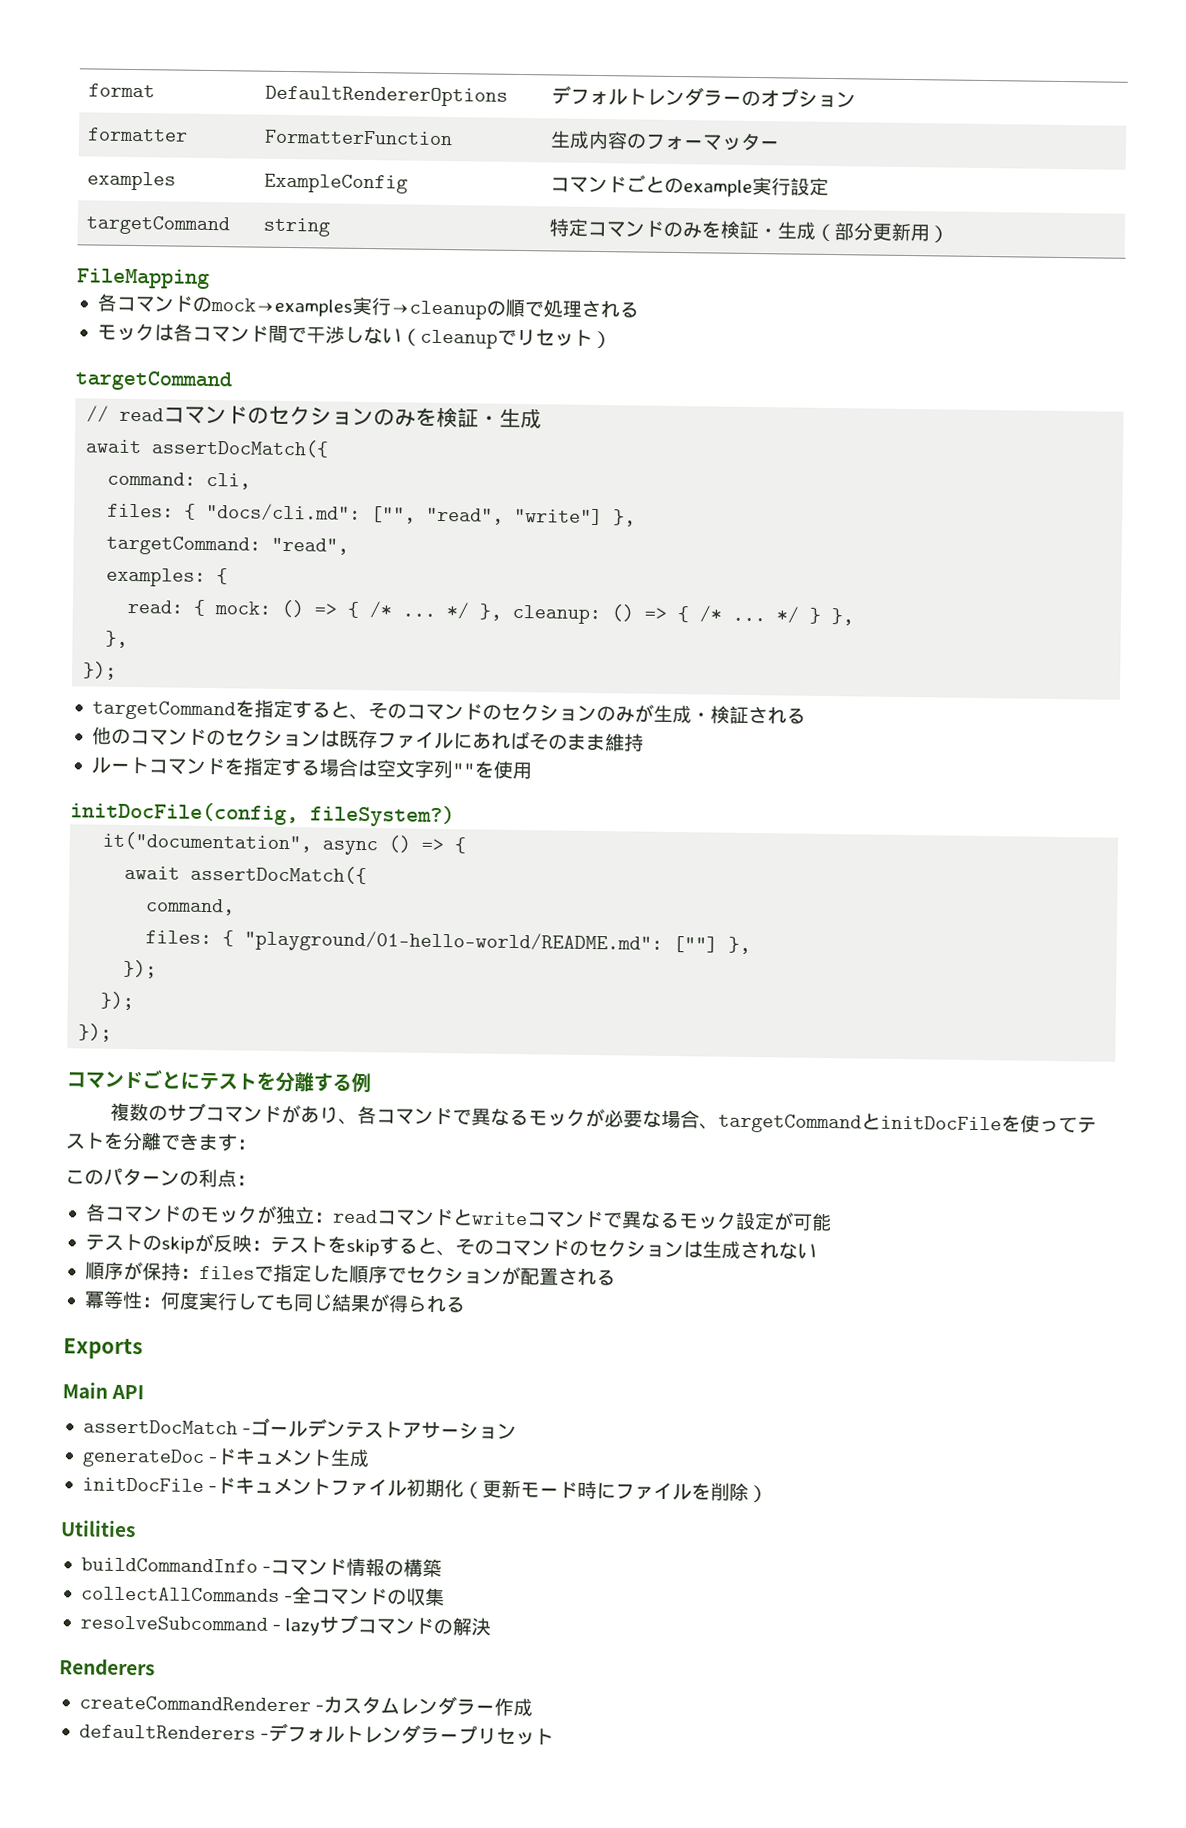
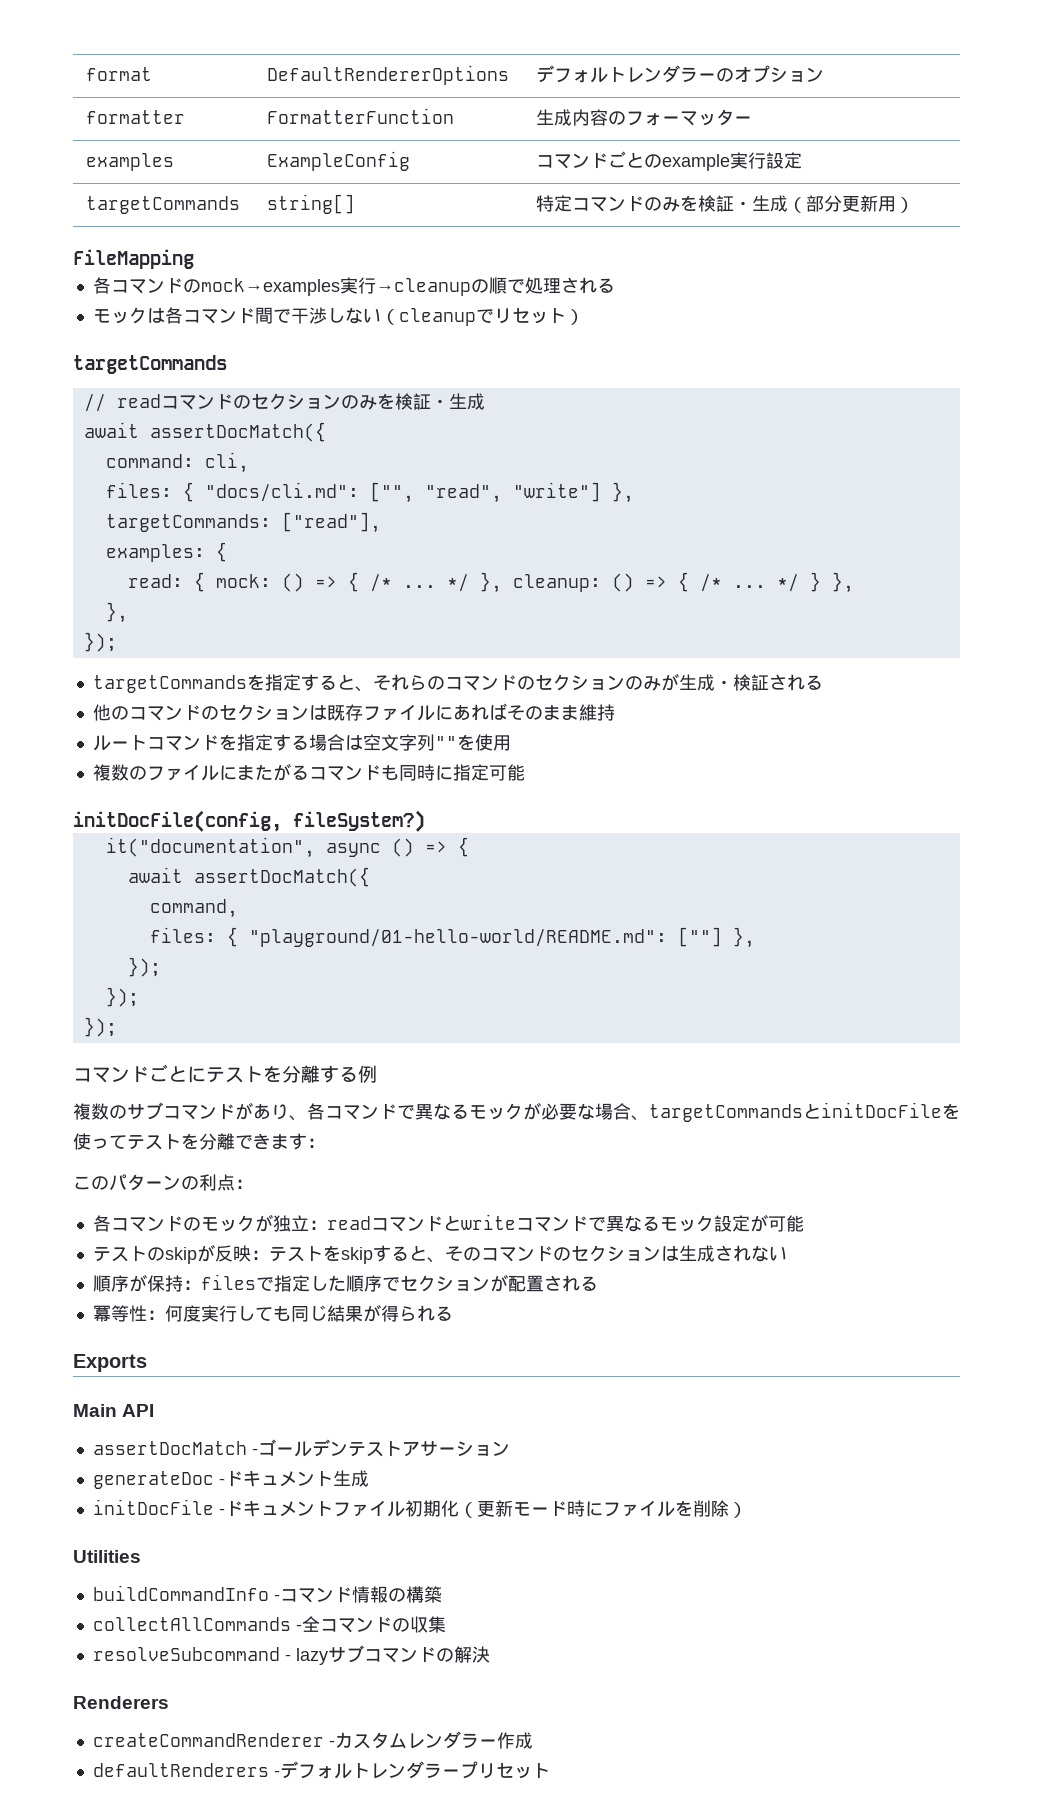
[85,215,230,236] [262,217,330,237] targetCommand | string -> [86,196,241,214] [267,194,356,214] targetCommands | string[]
[75,370,232,392] targetCommand -> [73,355,227,374] targetCommands
[106,535,350,556] targetCommand: "read", -> [105,512,381,533] targetCommands: ["read"],
[91,700,236,721] targetCommand -> [92,675,247,693] targetCommands
(388, 710) none -> [390,674,427,691] れら
(532, 770) none -> [92,763,525,781] // 複数のファイルにまたがるコマンドも同時に指定可能
[717,1113,862,1134] targetCommand -> [649,1104,803,1122] targetCommands

